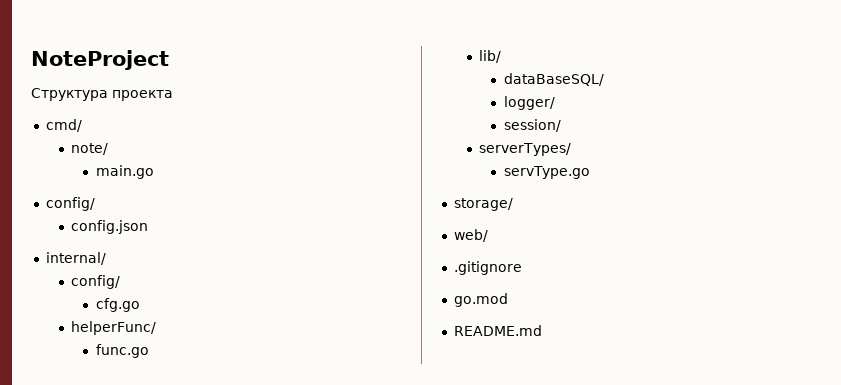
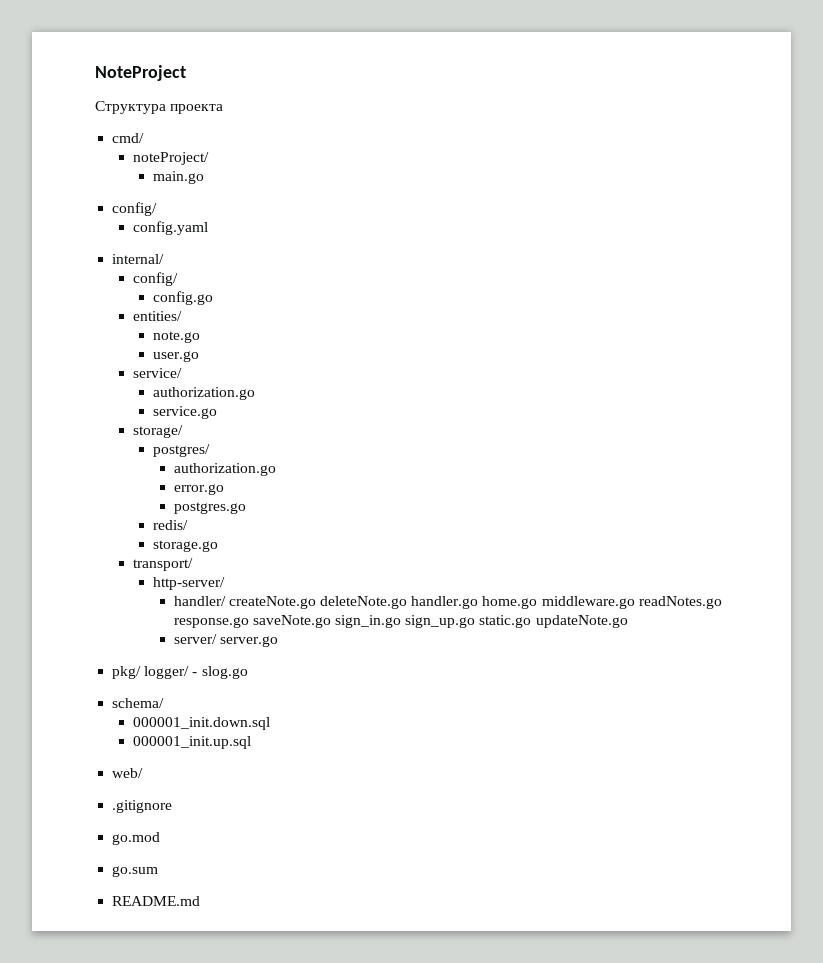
[70,143,108,155] note/ -> [132,152,209,165] noteProject/
[70,220,148,234] config.json -> [132,221,208,235] config.yaml
[95,298,140,312] [70,321,156,335] [95,344,149,358] [478,50,501,63] [503,73,604,86] [503,96,555,110] [503,119,561,132] [478,143,571,156] [503,166,591,179] [453,198,513,211] cfg.go // helperFunc/ // func.go // lib/ // dataBaseSQL/ // logger/ // session/ // serverTypes/ // servType.go // storage/ -> [153,291,214,305] [132,311,182,321] [153,331,201,343] [153,351,200,362] [132,368,182,378] [153,387,256,400] [153,406,218,419] [132,425,183,438] [153,444,211,457] [173,463,276,476] [173,484,224,495] [173,502,246,514] [153,520,189,530] [153,540,219,552] [132,558,193,571] [153,577,226,590] [173,596,722,609] [173,615,628,628] [173,634,278,647] [112,666,248,679] [112,698,165,708] [132,717,270,730] [132,736,251,749] config.go // entities/ // note.go // user.go // service/ // authorization.go // service.go // storage/ // postgres/ // authorization.go // error.go // postgres.go // redis/ // storage.go // transport/ // http-server/ // handler/ createNote.go deleteNote.go handler.go home.go middleware.go readNotes.go response.go saveNote.go sign_in.go sign_up.go static.go updateNote.go // server/ server.go // pkg/ logger/ - slog.go // schema/ // 000001_init.down.sql // 000001_init.up.sql
(508, 300) none -> [112,866,159,877] // go.sum

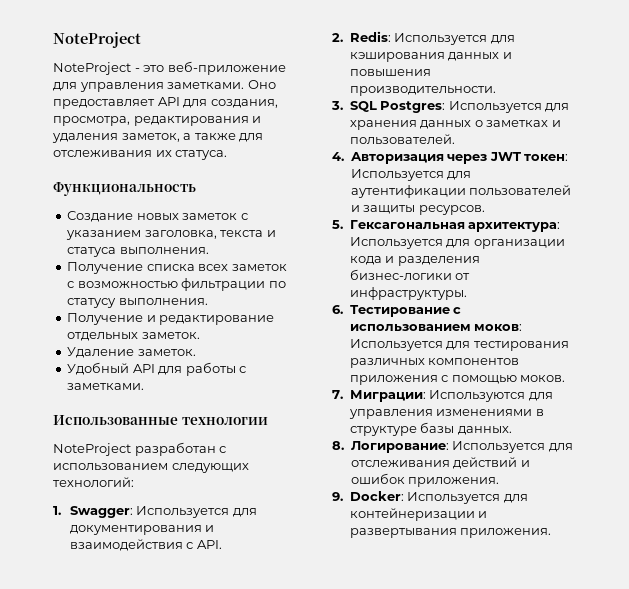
[95,101,224,114] [112,133,145,143] [132,152,209,165] [153,171,205,184] [112,202,158,216] [132,221,208,235] [112,254,165,264] [132,272,178,286] [153,291,214,305] [132,311,182,321] [153,331,201,343] [153,351,200,362] [132,368,182,378] [153,387,256,400] [153,406,218,419] [132,425,183,438] [153,444,211,457] [173,463,276,476] [173,484,224,495] [173,502,246,514] [153,520,189,530] [153,540,219,552] [132,558,193,571] [153,577,226,590] [173,596,722,609] [173,615,628,628] [173,634,278,647] [112,666,248,679] [112,698,165,708] [132,717,270,730] [132,736,251,749] [112,768,144,778] [112,800,173,813] [112,832,161,845] [112,866,159,877] [112,896,201,906] Структура проекта // cmd/ // noteProject/ // main.go // config/ // config.yaml // internal/ // config/ // config.go // entities/ // note.go // user.go // service/ // authorization.go // service.go // storage/ // postgres/ // authorization.go // error.go // postgres.go // redis/ // storage.go // transport/ // http-server/ // handler/ createNote.go deleteNote.go handler.go home.go middleware.go readNotes.go response.go saveNote.go sign_in.go sign_up.go static.go updateNote.go // server/ server.go // pkg/ logger/ - slog.go // schema/ // 000001_init.down.sql // 000001_init.up.sql // web/ // .gitignore // go.mod // go.sum // README.md -> [53,61,286,75] [53,80,276,92] [53,97,278,109] [53,116,262,126] [52,133,264,143] [53,150,228,160] [53,182,196,196] [67,211,248,222] [66,230,276,240] [67,247,209,257] [67,262,287,274] [67,278,286,291] [67,298,208,308] [67,313,275,325] [67,332,200,341] [67,347,196,358] [67,362,247,376] [67,383,145,390] [53,415,268,425] [53,442,227,456] [53,463,249,473] [53,477,134,487] [53,506,257,518] [69,525,215,535] [69,539,222,551] [332,31,515,45] [349,52,512,62] [349,69,431,77] [349,86,496,96] [331,101,570,113] [349,120,561,130] [349,134,455,145] [332,152,569,164] [350,169,472,181] [350,185,572,198] [350,205,485,215] [332,220,561,232] [349,237,565,249] [349,256,480,266] [349,269,471,280] [349,287,467,300] [332,305,462,317] [349,324,523,331] [349,339,569,351] [349,358,520,368] [349,375,566,385] [332,390,553,402] [348,409,544,419] [349,422,512,436] [332,441,573,453] [350,457,530,469] [350,473,500,487] [332,491,528,504] [349,508,488,521] [349,528,552,538] NoteProject - это веб-приложение для управления заметками. Оно предоставляет API для создания, просмотра, редактирования и удаления заметок, а также для отслеживания их статуса. // Функциональность // Создание новых заметок с указанием заголовка, текста и статуса выполнения. // Получение списка всех заметок с возможностью фильтрации по статусу выполнения. // Получение и редактирование отдельных заметок. // Удаление заметок. // Удобный API для работы с заметками. // Использованные технологии // NoteProject разработан с использованием следующих технологий: // 1. Swagger: Используется для документирования и взаимодействия с API. // 2. Redis: Используется для кэширования данных и повышения производительности. // 3. SQL Postgres: Используется для хранения данных о заметках и пользователей. // 4. Авторизация через JWT токен: Используется для аутентификации пользователей и защиты ресурсов. // 5. Гексагональная архитектура: Используется для организации кода и разделения бизнес-логики от инфраструктуры. // 6. Тестирование с использованием моков: Используется для тестирования различных компонентов приложения с помощью моков. // 7. Миграции: Используются для управления изменениями в структуре базы данных. // 8. Логирование: Используется для отслеживания действий и ошибок приложения. // 9. Docker: Используется для контейнеризации и развертывания приложения.

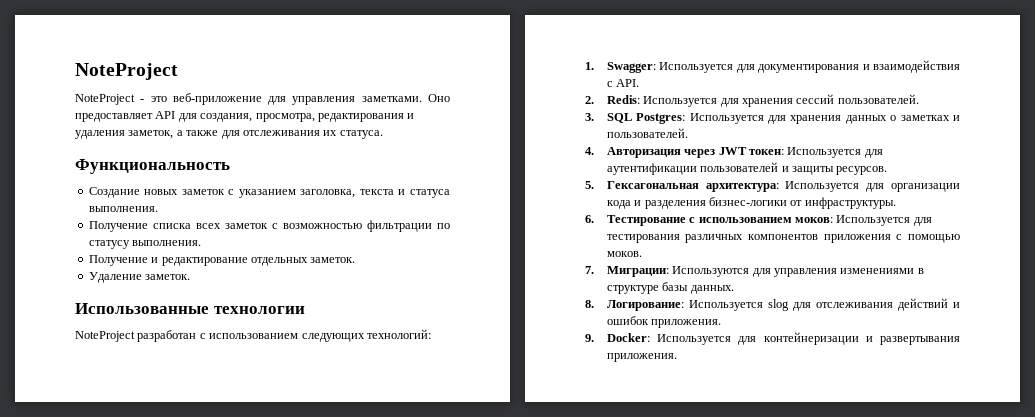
[67,362,247,376] [67,383,145,390] // Удобный API для работы с заметками. -> (191, 277) none
[349,52,512,62] [349,69,431,77] [349,86,496,96] кэширования данных и повышения производительности. -> [741,94,919,107] хранения сессий пользователей.
(546, 447) none -> [767,299,789,311] slog

